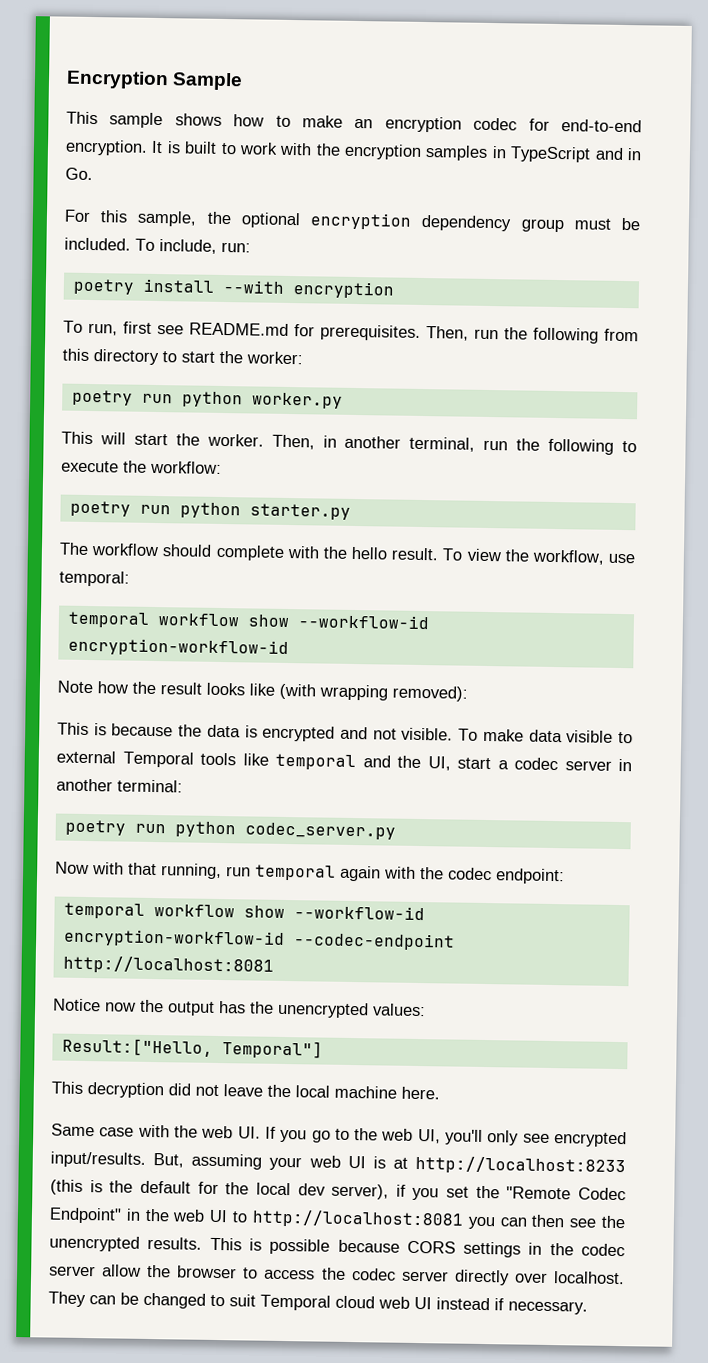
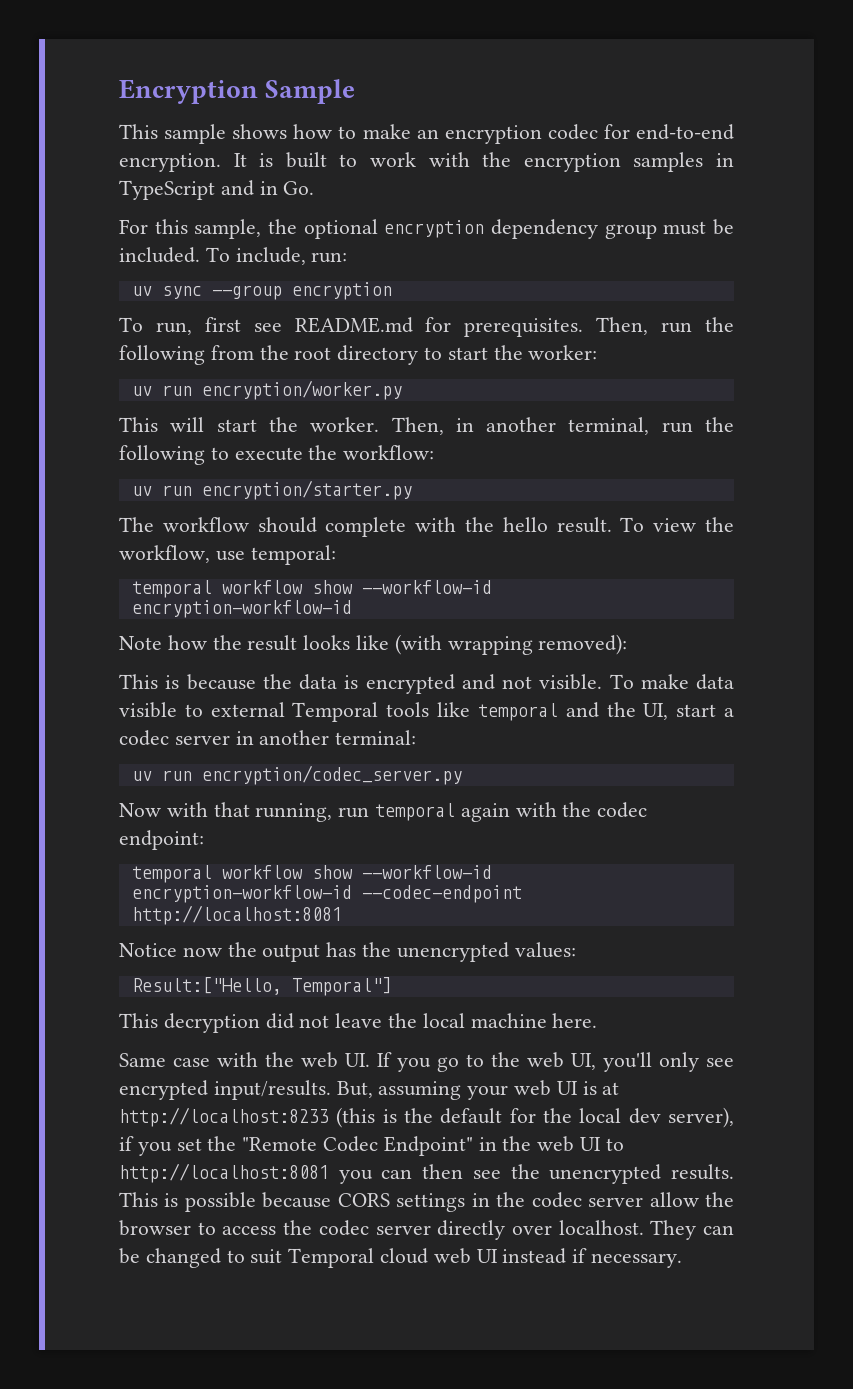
[72,278,285,295] poetry install --with -> [131,285,282,300] uv sync --group
[62,348,89,361] this -> [259,345,332,360] the root
[71,389,343,409] poetry run python worker.py -> [131,380,402,400] uv run encryption/worker.py
[69,500,351,520] poetry run python starter.py -> [131,480,412,500] uv run encryption/starter.py
[64,819,396,840] poetry run python codec_server.py -> [131,765,462,785] uv run encryption/codec_server.py

